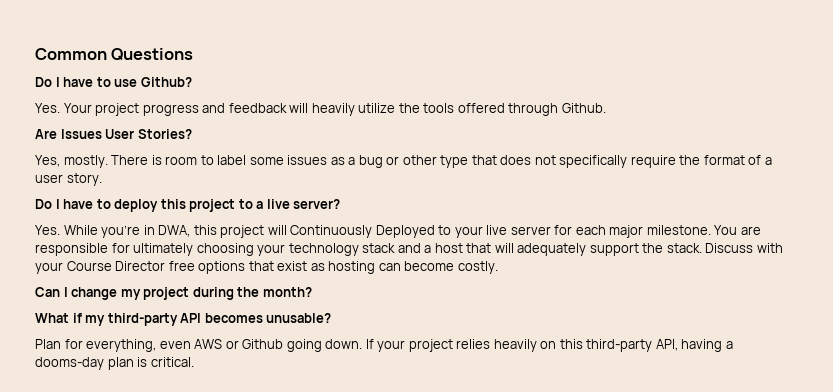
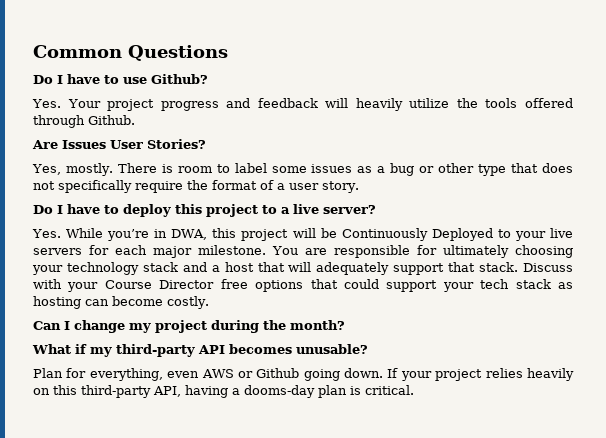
(287, 230) none -> [320,228,337,238] be
[510,226,551,235] server -> [33,248,82,255] servers
[642,243,664,253] the -> [448,262,476,272] that
[277,261,308,271] exist -> [343,279,551,292] could support your tech stack

